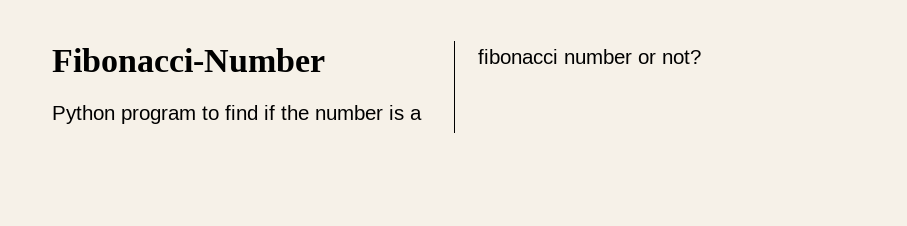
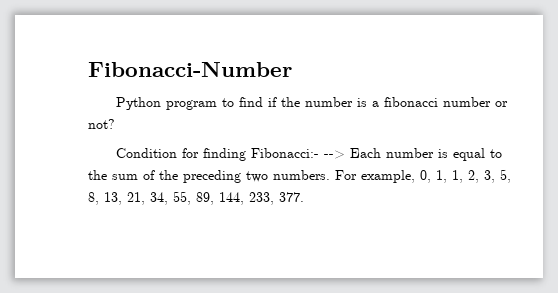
(701, 57) none -> [116,148,503,161] [88,169,511,183] [88,191,304,205] // Condition for finding Fibonacci:- --> Each number is equal to the sum of the preceding two numbers. For example, 0, 1, 1, 2, 3, 5, 8, 13, 21, 34, 55, 89, 144, 233, 377.

